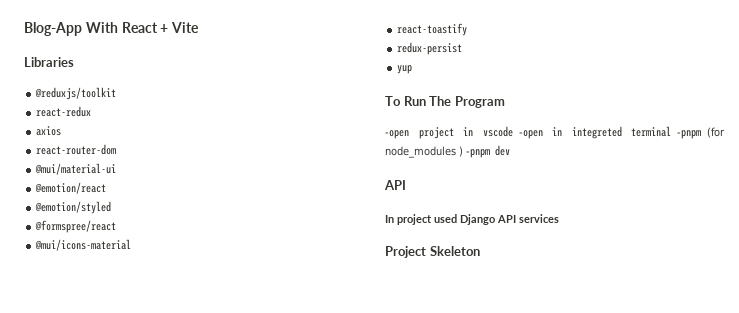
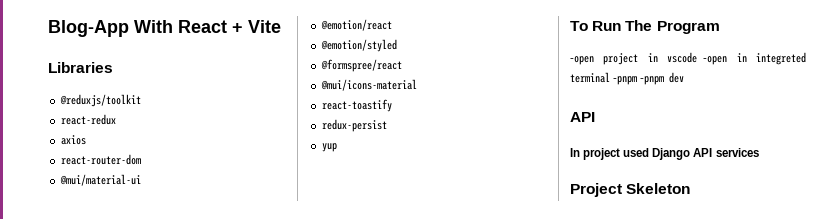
[707,127,725,138] [385,146,463,158] (for node_modules ) -> (638, 80) none

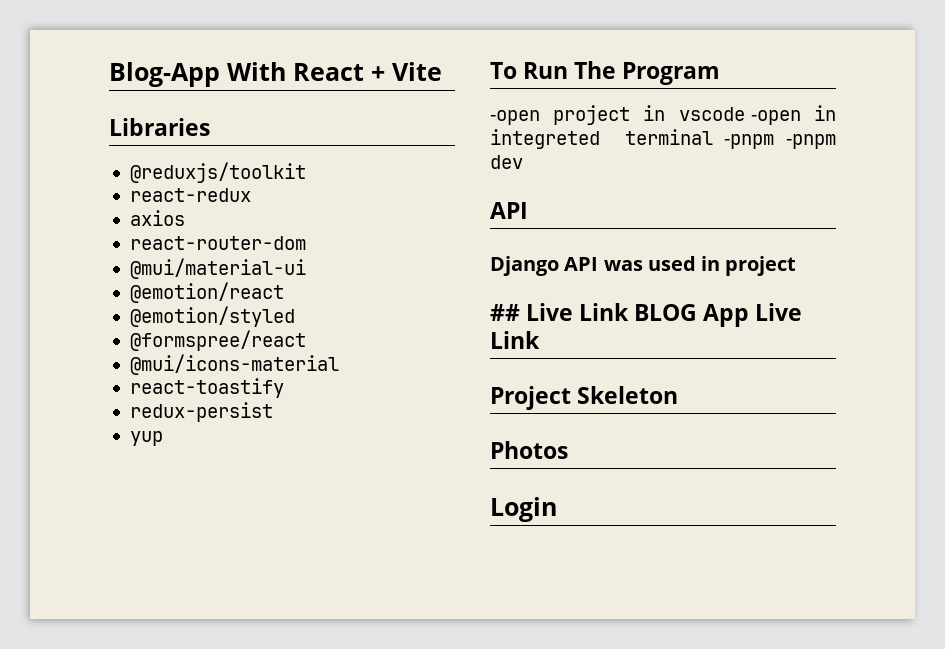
[570,148,759,160] In project used Django API services -> [490,256,797,276] [490,303,803,327] [490,331,540,349] Django API was used in project // ## Live Link BLOG App Live Link
(691, 188) none -> [490,441,568,459] [490,497,557,522] // Photos // Login

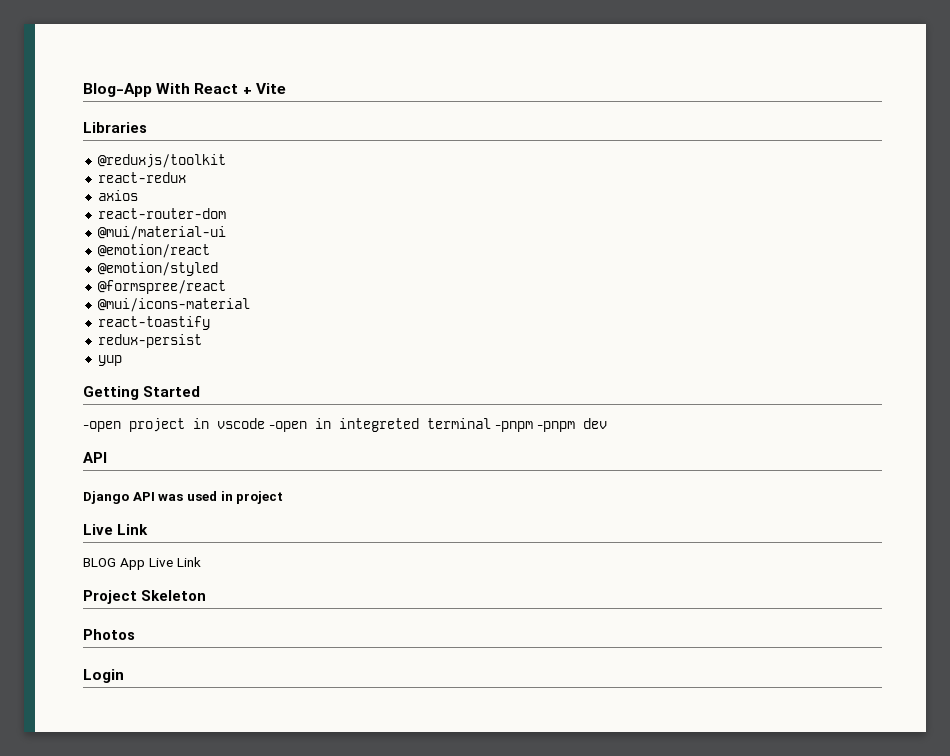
[490,61,721,85] To Run The Program -> [83,386,201,400] Getting Started
[490,303,630,321] ## Live Link -> [83,524,149,535] Live Link //

